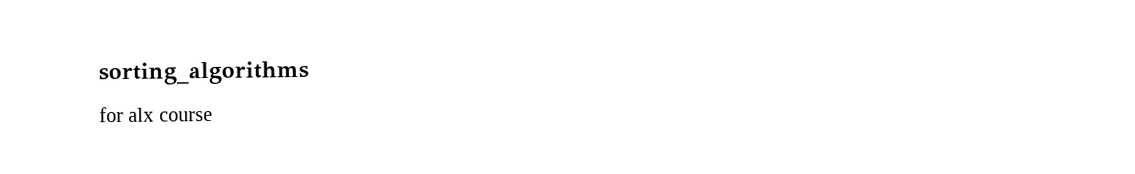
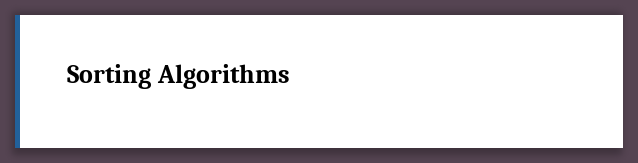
[98,60,309,86] [99,106,213,123] sorting_algorithms // for alx course -> [67,64,290,89] Sorting Algorithms

